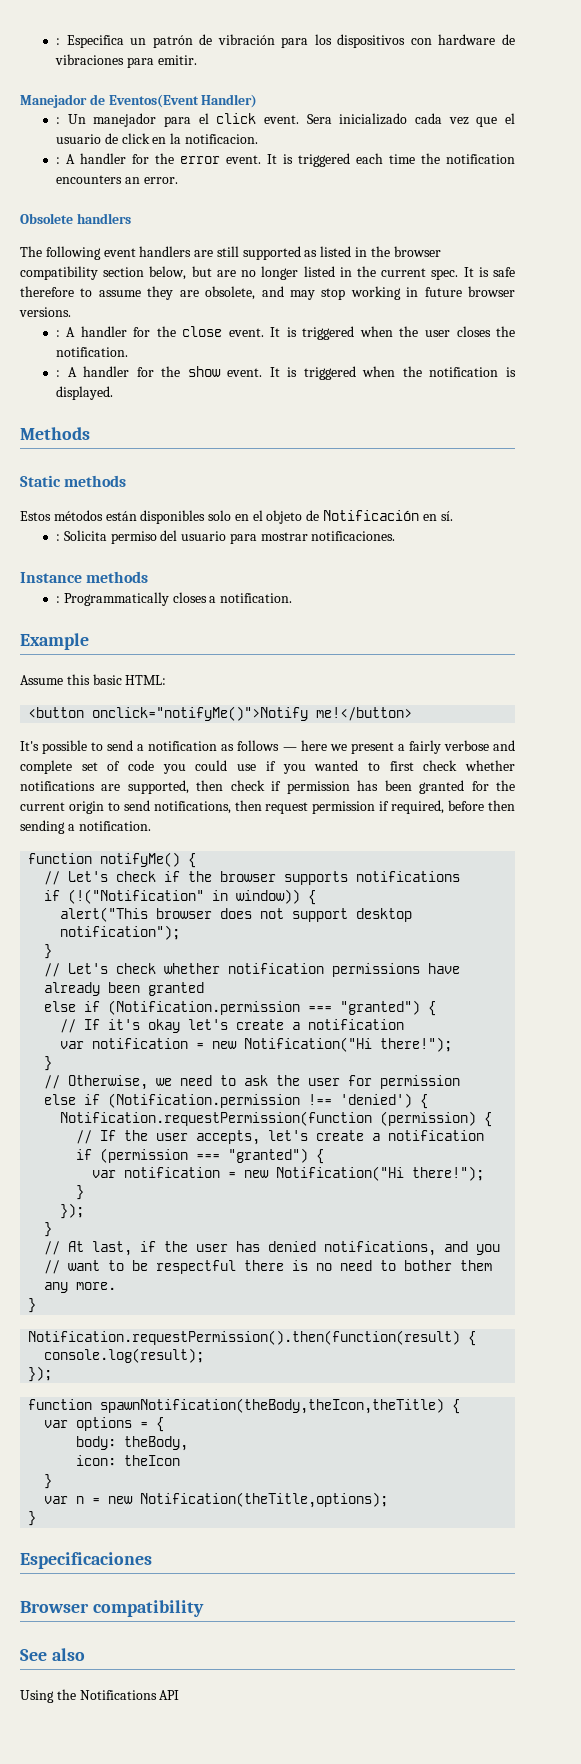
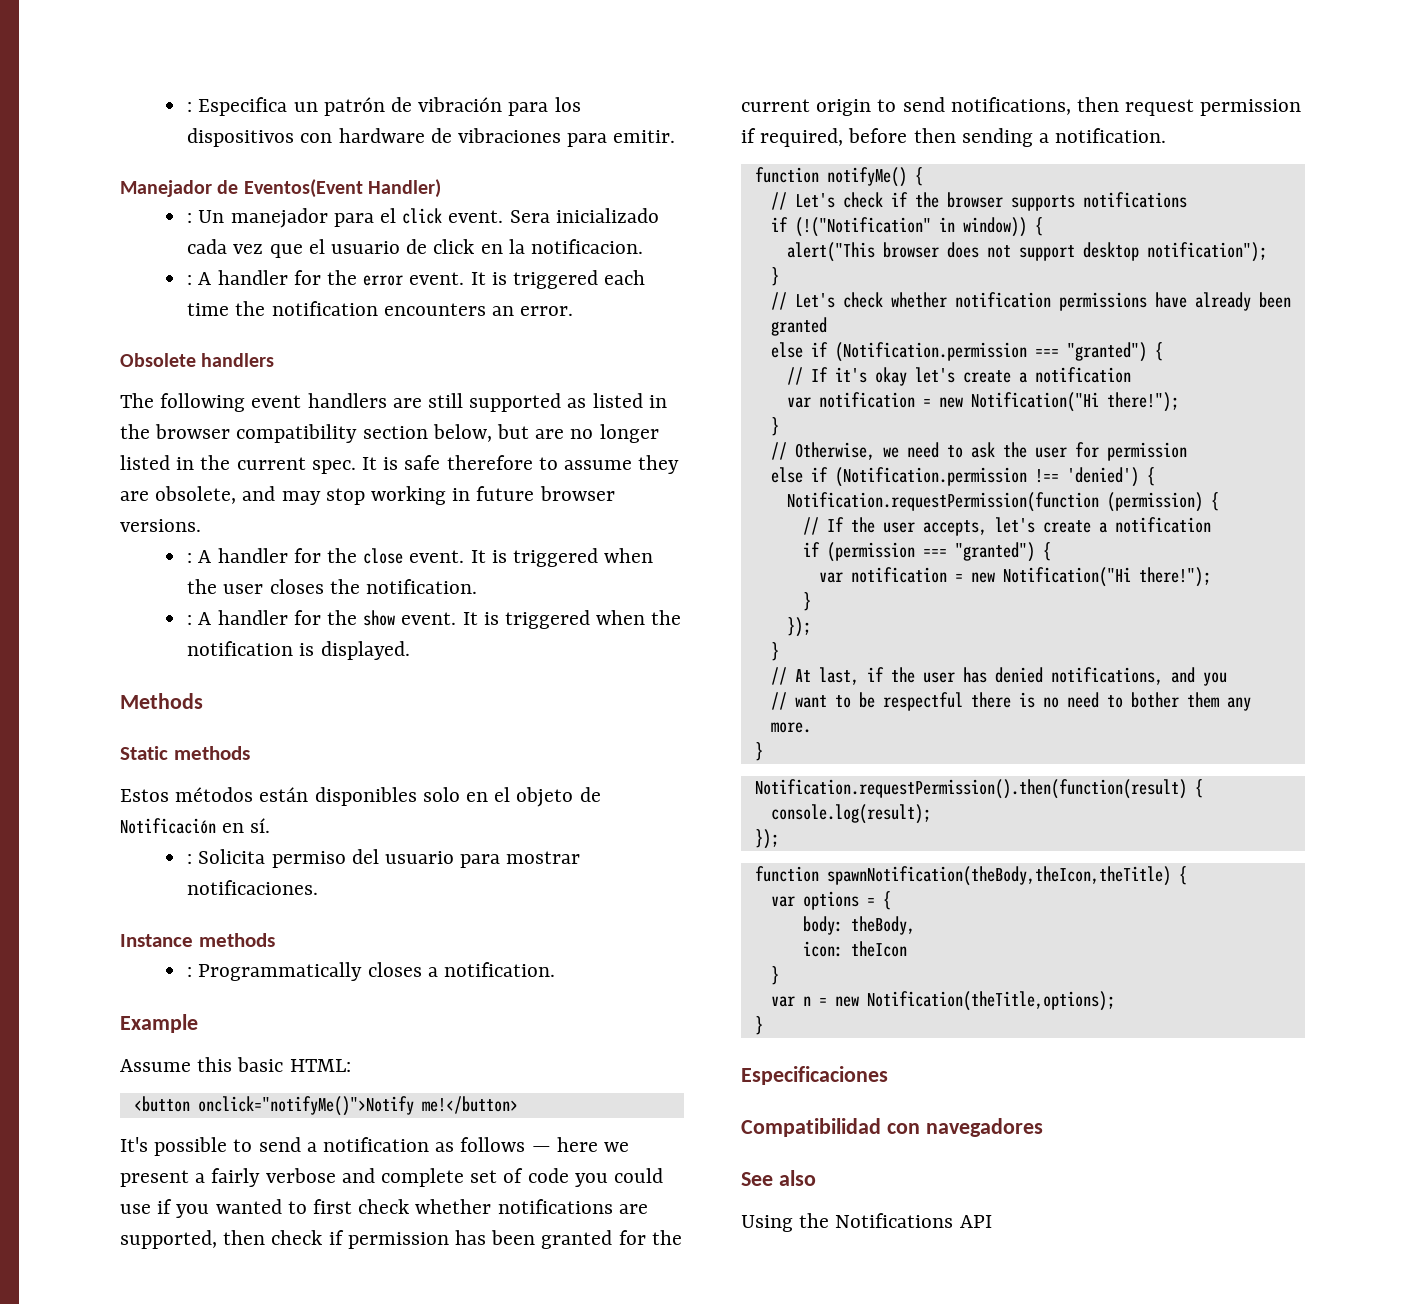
[20,1600,204,1617] Browser compatibility -> [741,1118,1043,1137] Compatibilidad con navegadores

